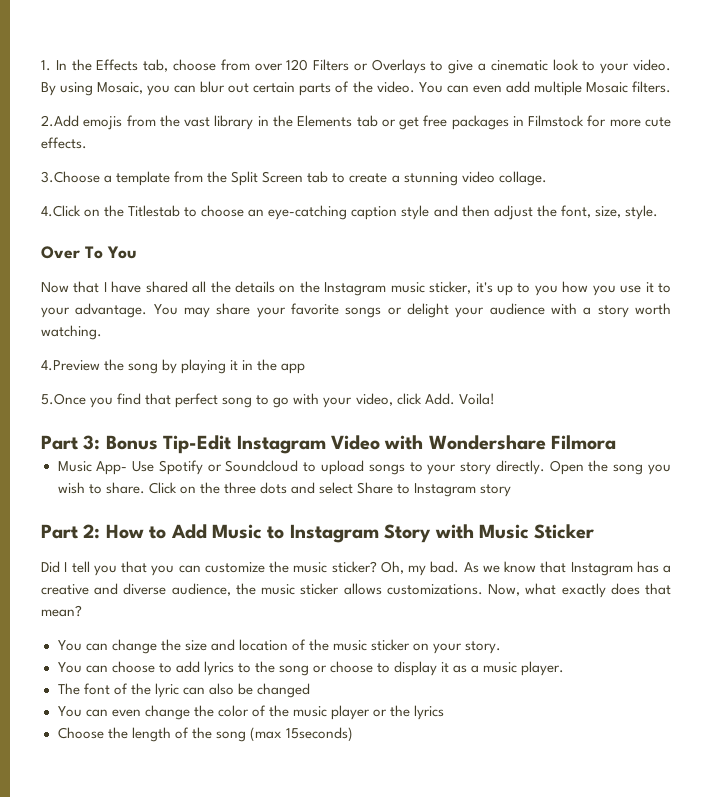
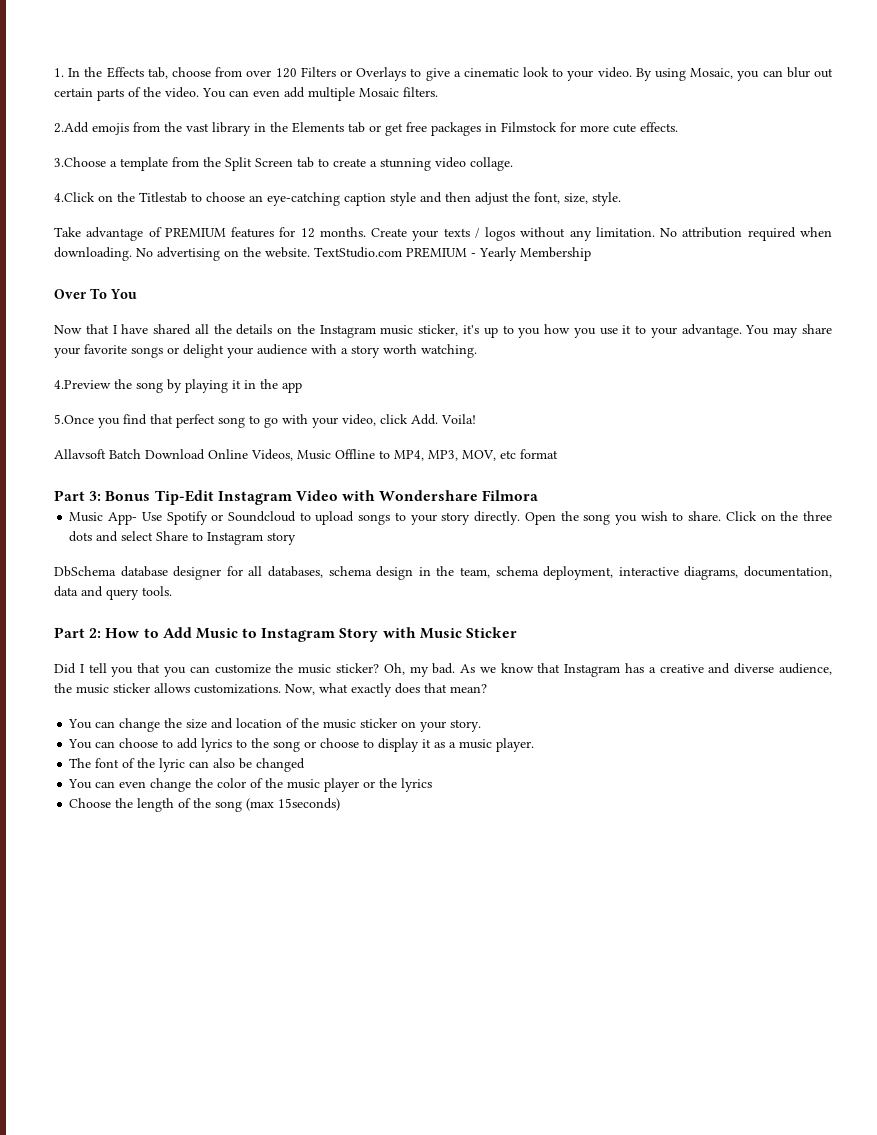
(658, 212) none -> [54,227,833,241] [54,247,591,261] // Take advantage of PREMIUM features for 12 months. Create your texts / logos without any limitation. No attribution required when downloading. No advertising on the website. TextStudio.com PREMIUM - Yearly Membership
(495, 399) none -> [54,449,558,461] // Allavsoft Batch Download Online Videos, Music Offline to MP4, MP3, MOV, etc format
(512, 490) none -> [54,566,833,580] [54,586,172,600] // DbSchema database designer for all databases, schema design in the team, schema deployment, interactive diagrams, documentation, data and query tools.

